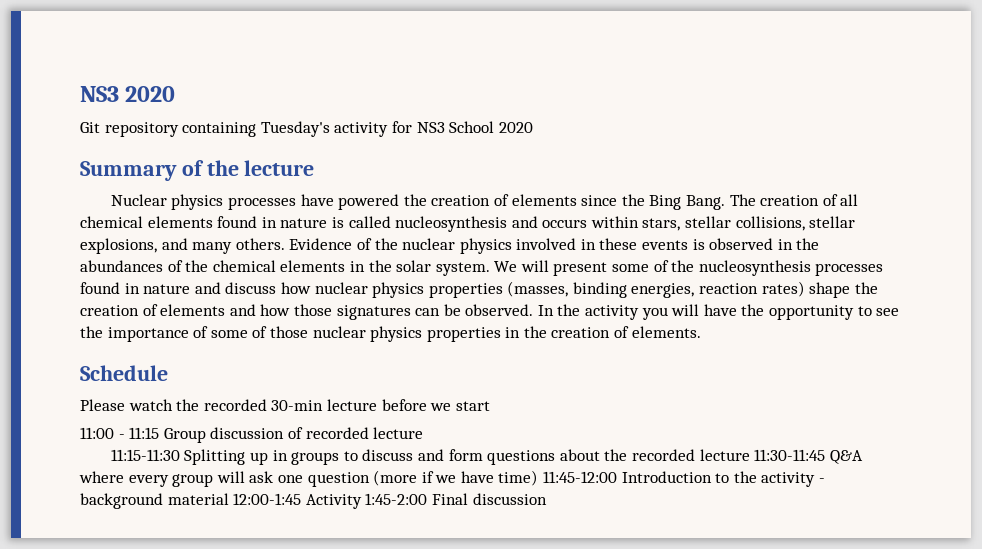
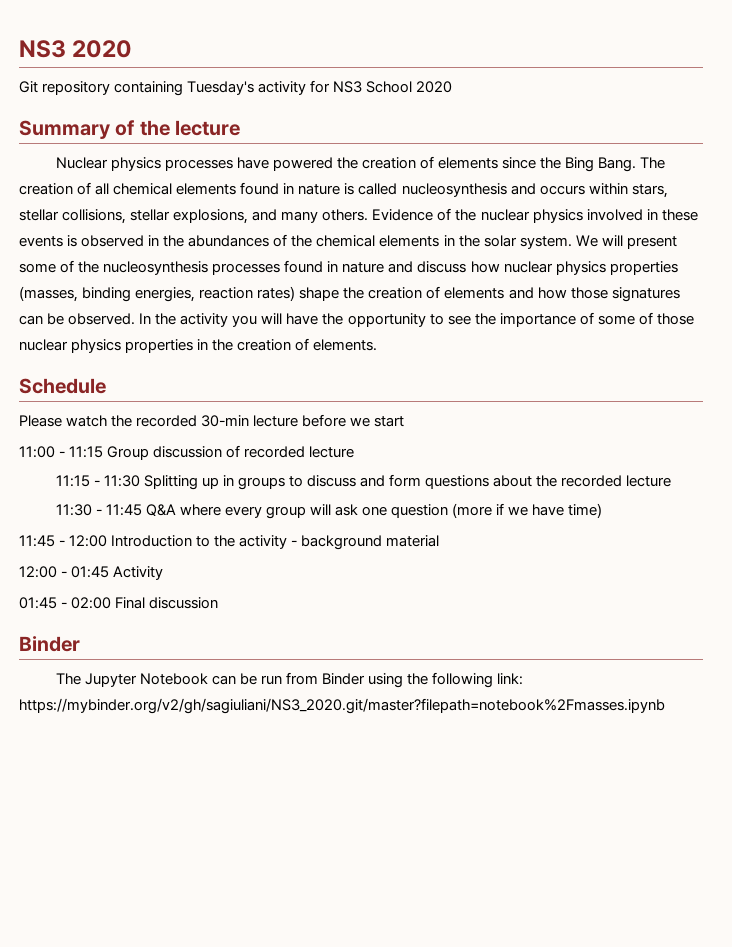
[110,449,180,461] 11:15-11:30 -> [55,475,140,487] 11:15 - 11:30
[754,449,826,461] 11:30-11:45 -> [55,504,142,516] // 11:30 - 11:45
[543,471,618,483] 11:45-12:00 -> [19,535,108,547] // 11:45 - 12:00
[233,493,547,509] 12:00-1:45 Activity 1:45-2:00 Final discussion -> [19,566,164,580] [19,597,219,609] [19,636,80,652] [55,672,524,688] [19,698,665,714] // 12:00 - 01:45 Activity // 01:45 - 02:00 Final discussion // Binder // The Jupyter Notebook can be run from Binder using the following link: https://mybinder.org/v2/gh/sagiuliani/NS3_2020.git/master?filepath=notebook%2Fmasses.ipynb

